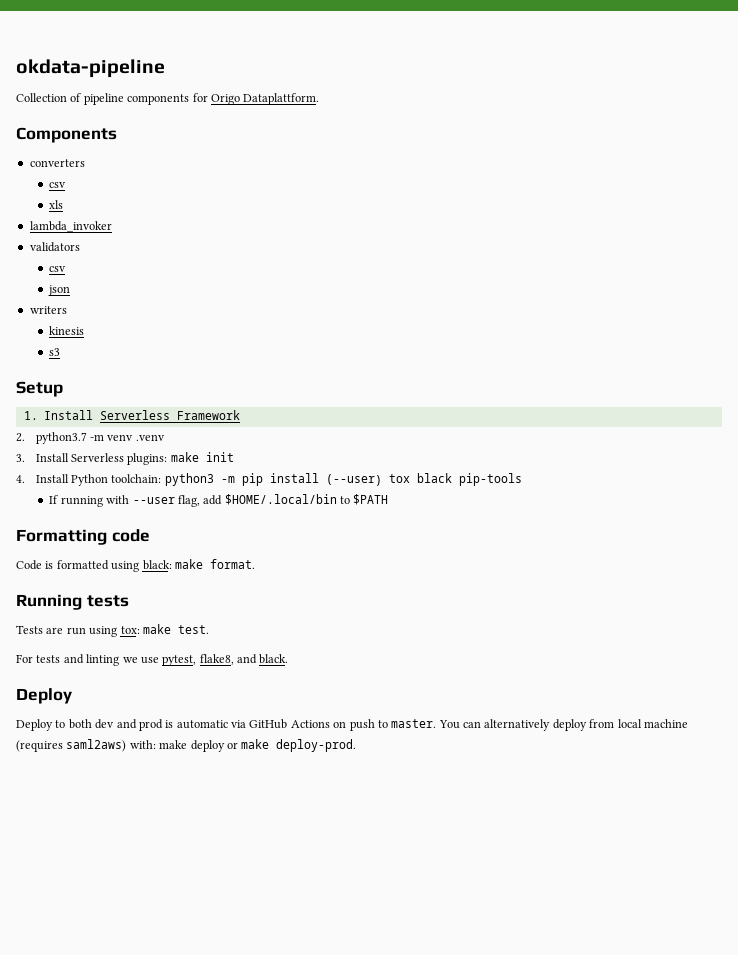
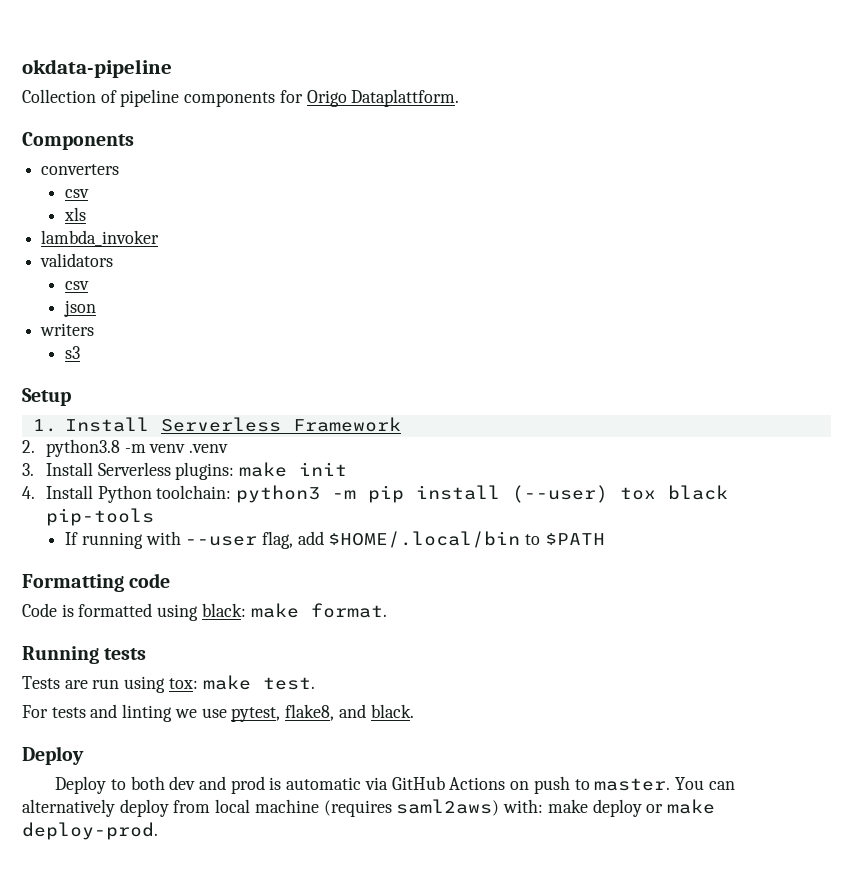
[49,326,85,335] // kinesis -> (95, 329) none
[35,432,87,444] python3.7 -> [45,439,120,457] python3.8

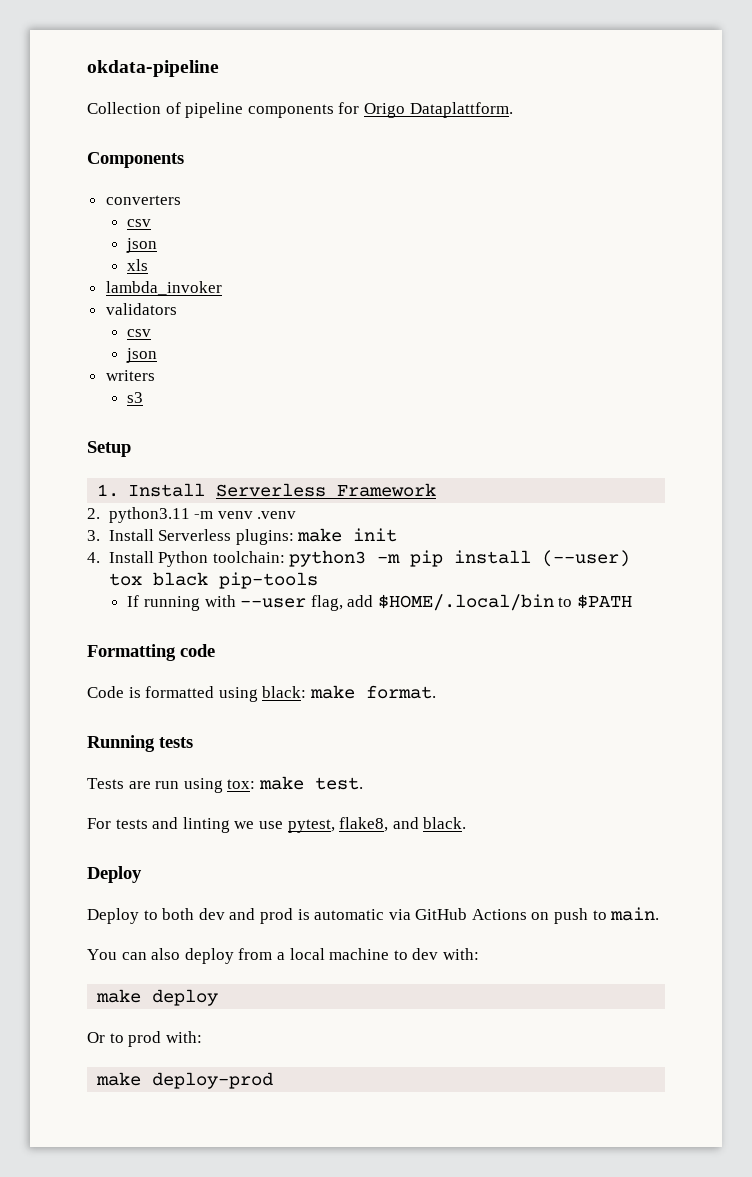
(90, 193) none -> [126,238,158,253] // json
[45,439,120,457] python3.8 -> [108,507,190,523] python3.11
[594,778,671,791] master. -> [610,907,660,921] main. //
[22,799,115,817] alternatively -> [151,948,181,960] also
(211, 806) none -> [276,952,285,960] a
[323,799,544,817] (requires saml2aws) with: -> [393,948,479,960] to dev with: //
[646,799,715,814] [22,822,158,840] or make deploy-prod. -> [87,1031,202,1047] [96,1072,274,1089] // Or to prod with: // make deploy-prod

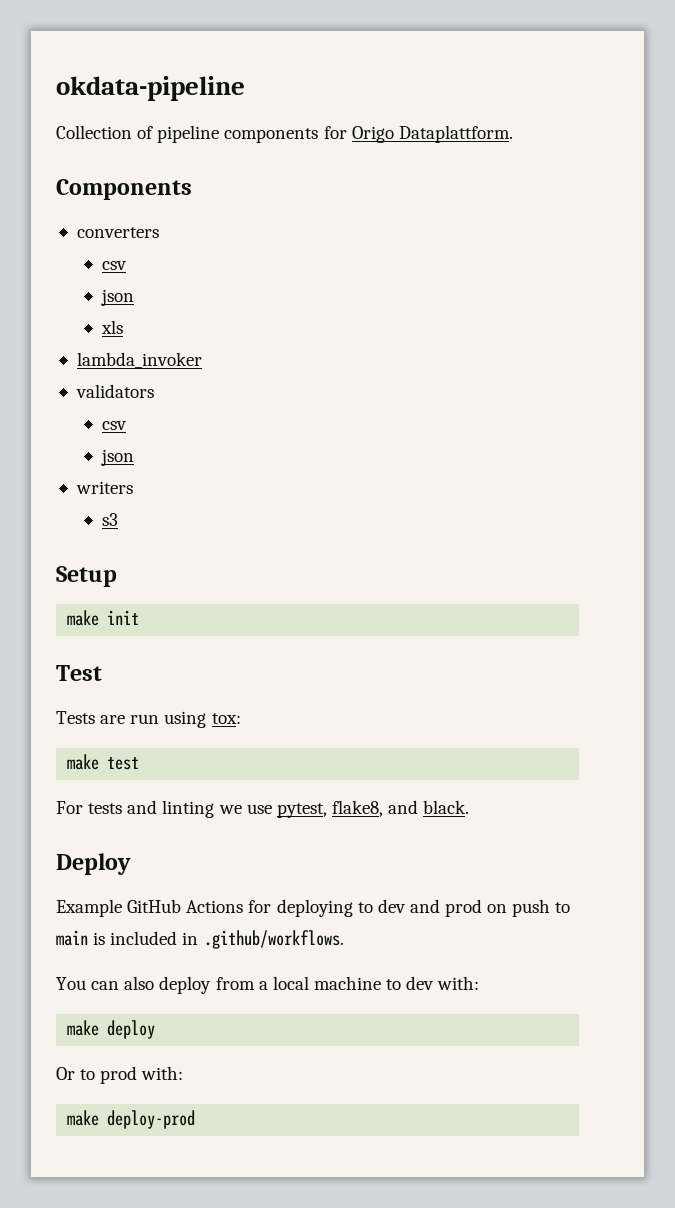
[97,483,436,497] [87,507,297,523] [87,528,398,545] [87,550,631,567] [108,572,318,589] [127,594,633,611] [87,644,215,661] [87,685,436,702] [87,735,193,752] 1. Install Serverless Framework // 2. python3.11 -m venv .venv // 3. Install Serverless plugins: make init // 4. Install Python toolchain: python3 -m pip install (--user) tox black pip-tools // If running with --user flag, add $HOME/.local/bin to $PATH // Formatting code // Code is formatted using black: make format. // Running tests -> [67,610,140,626] [56,665,102,681] make init // Test
[258,776,363,790] make test. -> [67,754,140,770] // make test
[87,907,660,924] Deploy to both dev and prod is automatic via GitHub Actions on push to main. -> [56,899,571,917] [56,930,344,949] Example GitHub Actions for deploying to dev and prod on push to main is included in .github/workflows.

